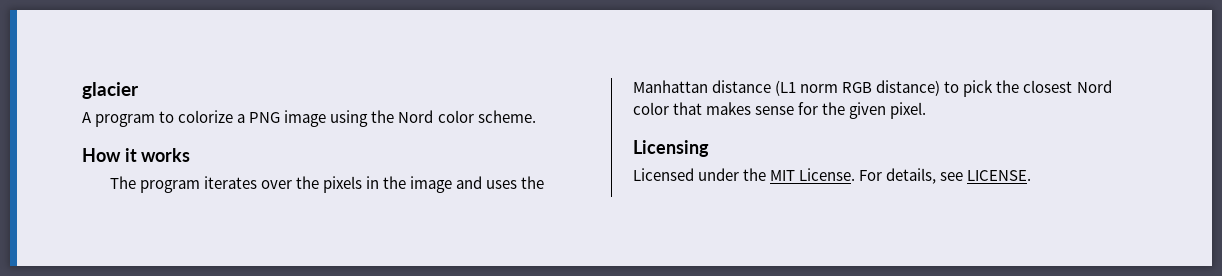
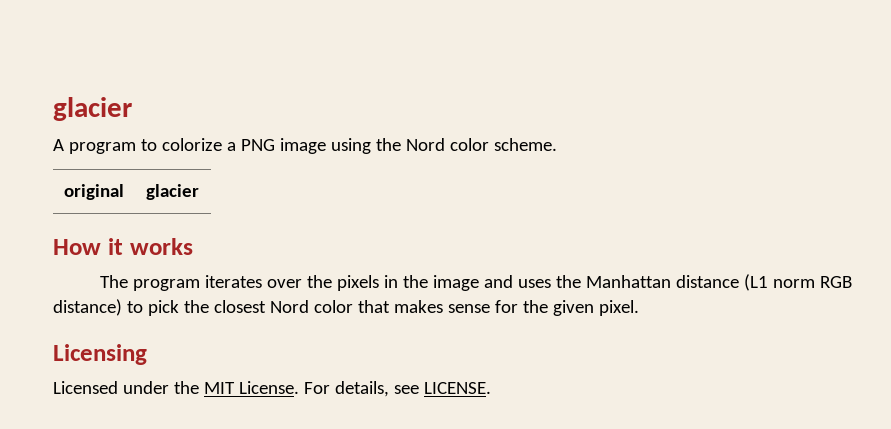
(536, 116) none -> [63,184,124,200] [145,184,199,200] // original | glacier

